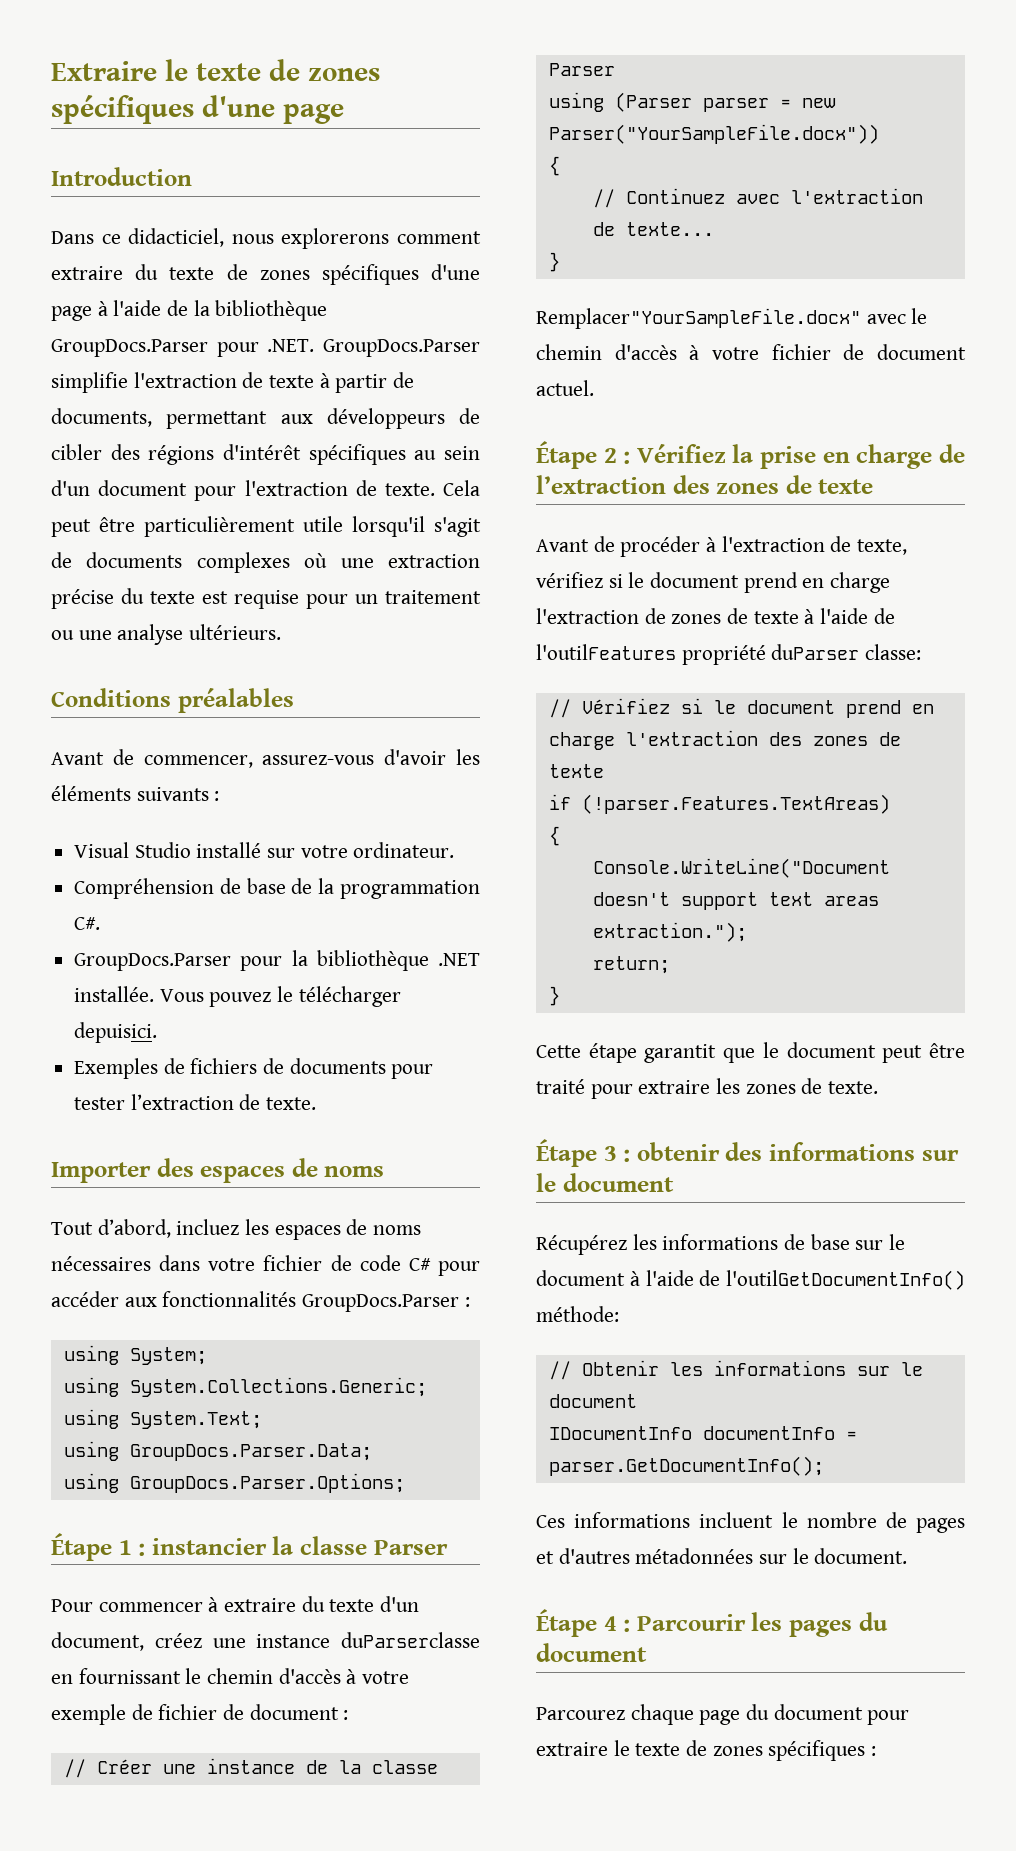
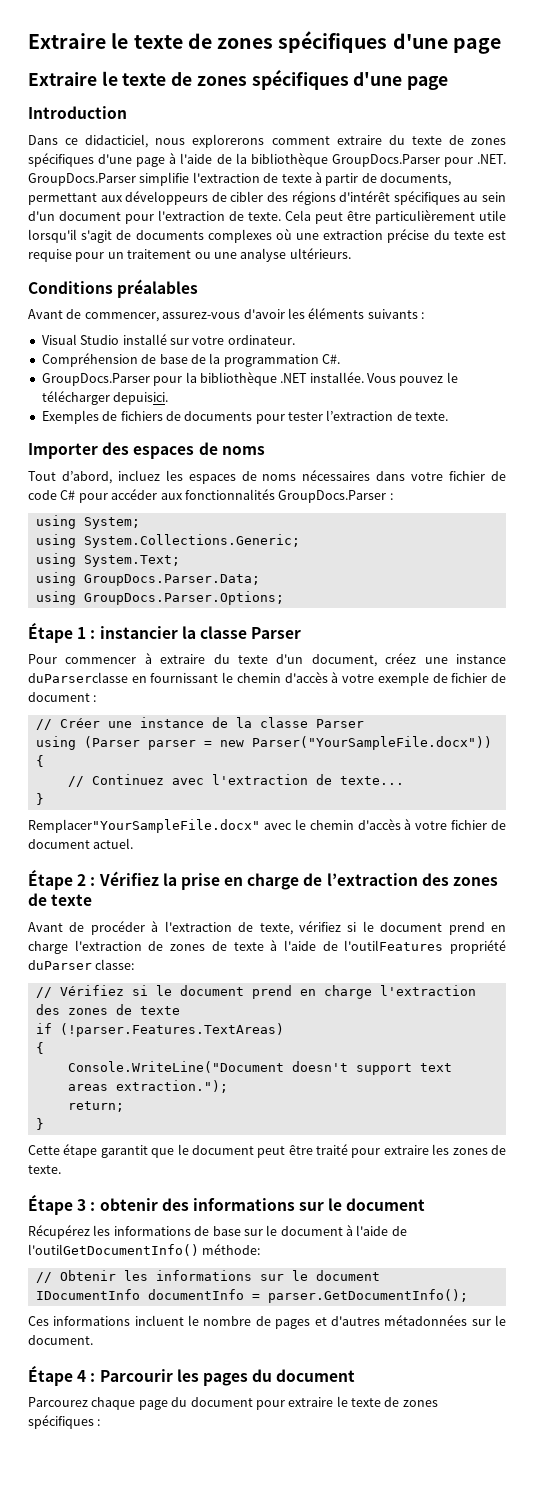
[51,59,380,81] [51,95,344,124] Extraire le texte de zones spécifiques d'une page -> [28,31,501,54] [28,69,449,90] Extraire le texte de zones spécifiques d'une page // Extraire le texte de zones spécifiques d'une page

